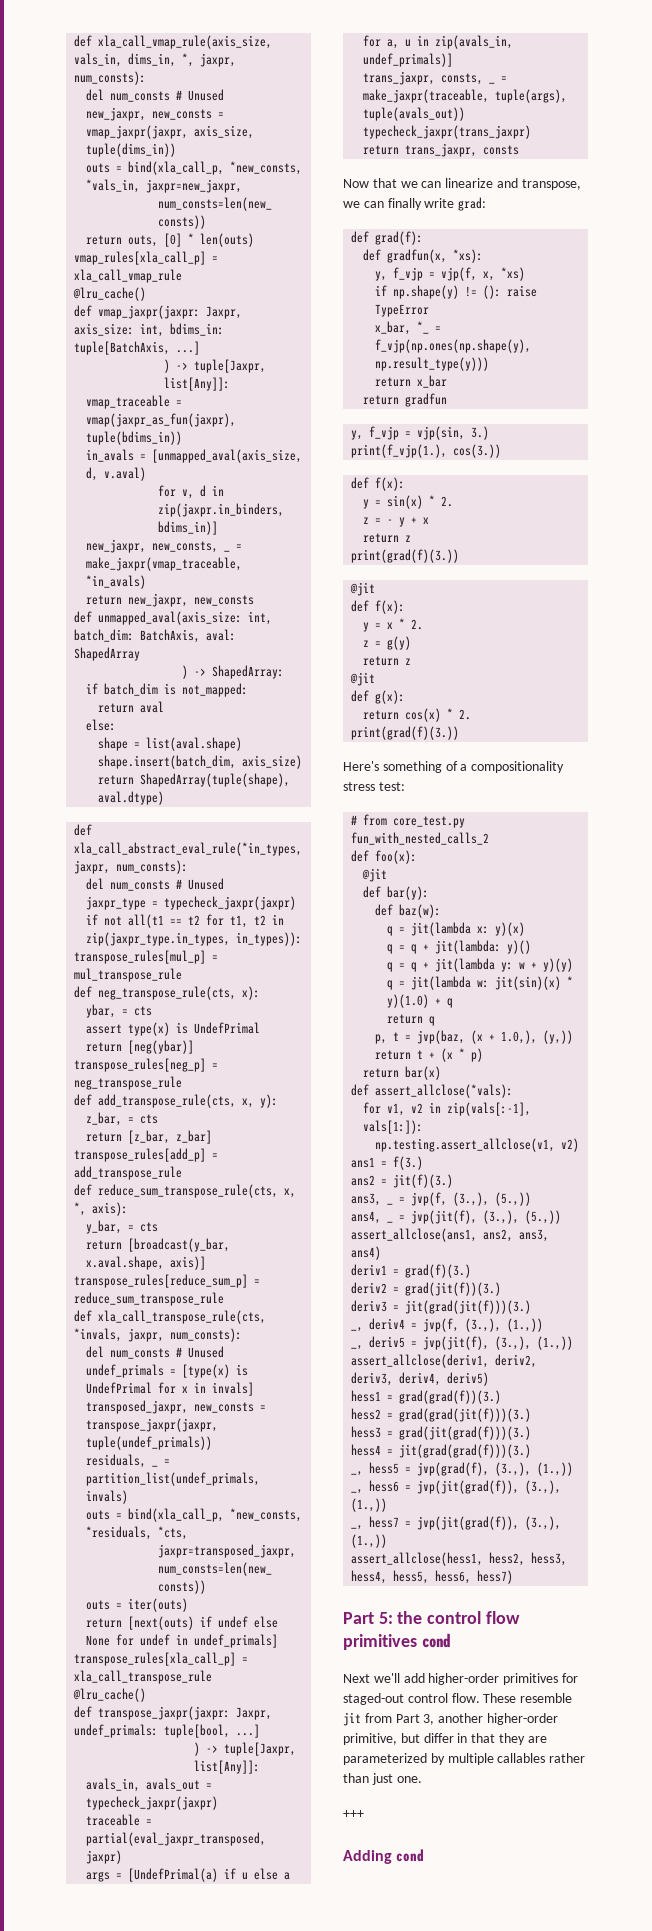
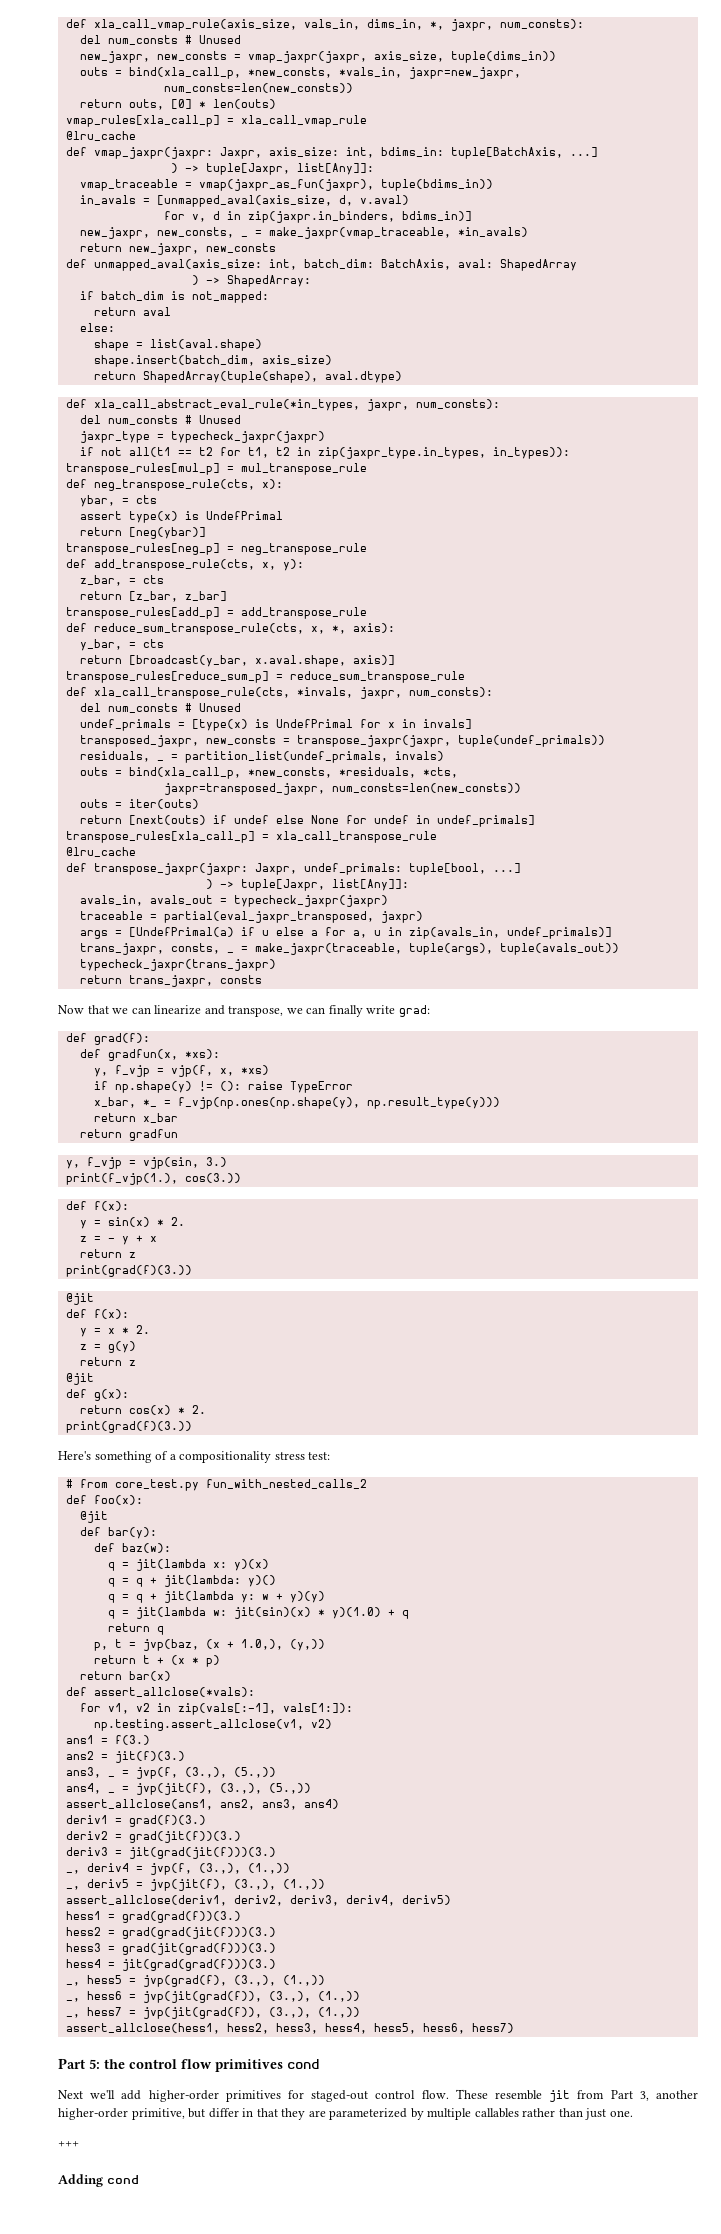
[73,287,147,301] @lru_cache() -> [65,131,136,141] @lru_cache
[73,1688,147,1702] @lru_cache() -> [65,847,136,857] @lru_cache

